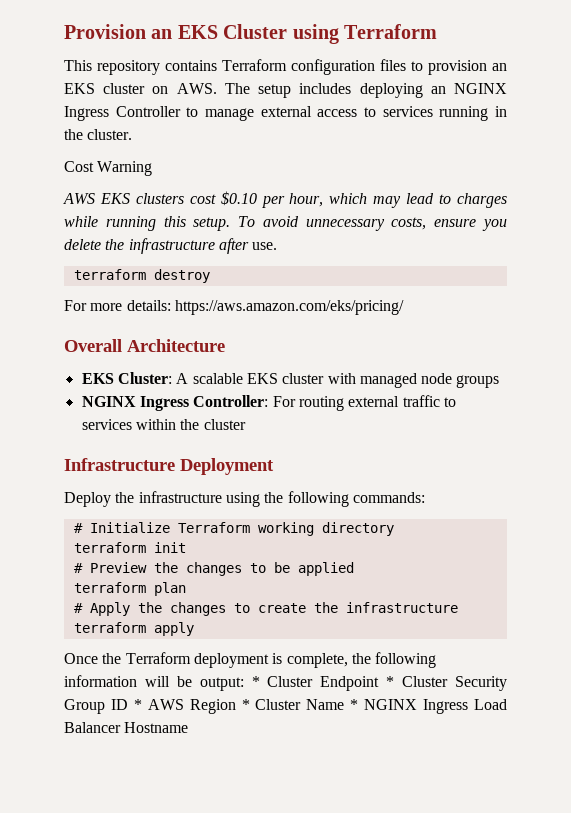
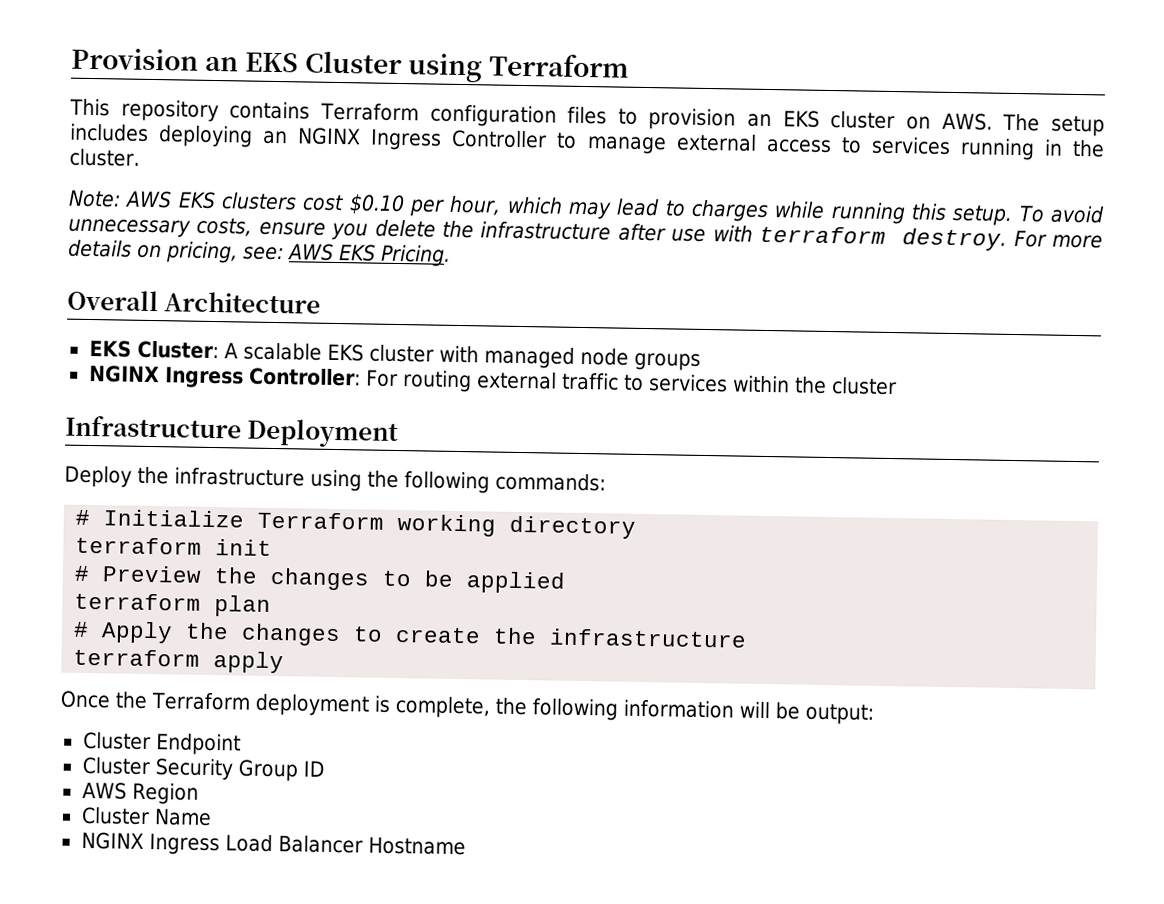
[64,161,153,176] Cost Warning // -> [68,189,121,208] Note:
[252,242,278,250] [73,269,210,283] [64,300,404,315] use. // terraform destroy // For more details: https://aws.amazon.com/eks/pricing/ -> [671,225,1104,251] [68,239,451,267] use with terraform destroy. For more details on pricing, see: AWS EKS Pricing.
[251,676,260,687] * -> (874, 714) //
[386,676,395,687] * -> (241, 744) //
[133,699,142,710] * -> (325, 768) //
[241,699,250,710] * -> (199, 793) //
[350,699,359,710] * -> (212, 817) //

